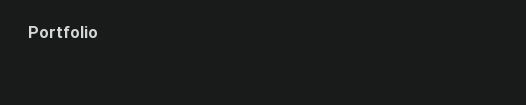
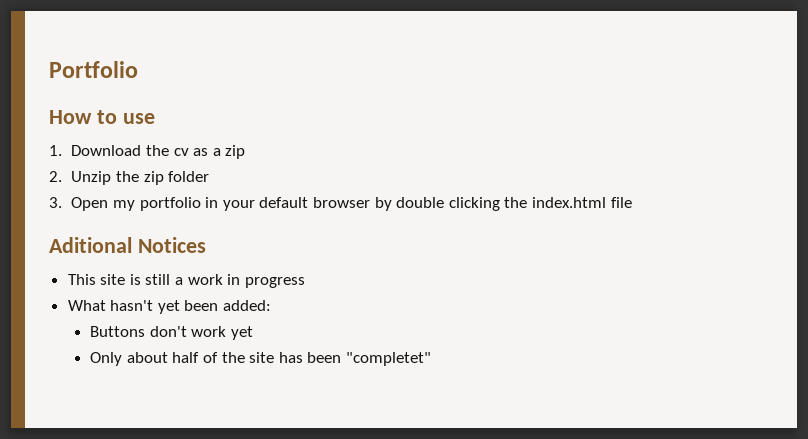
(98, 32) none -> [49,110,155,124] [49,145,246,159] [49,171,210,185] [49,197,632,211] [49,237,206,253] [67,274,305,288] [67,300,272,314] [90,326,253,340] [90,352,431,366] // How to use // 1. Download the cv as a zip // 2. Unzip the zip folder // 3. Open my portfolio in your default browser by double clicking the index.html file // Aditional Notices // This site is still a work in progress // What hasn't yet been added: // Buttons don't work yet // Only about half of the site has been "completet"

